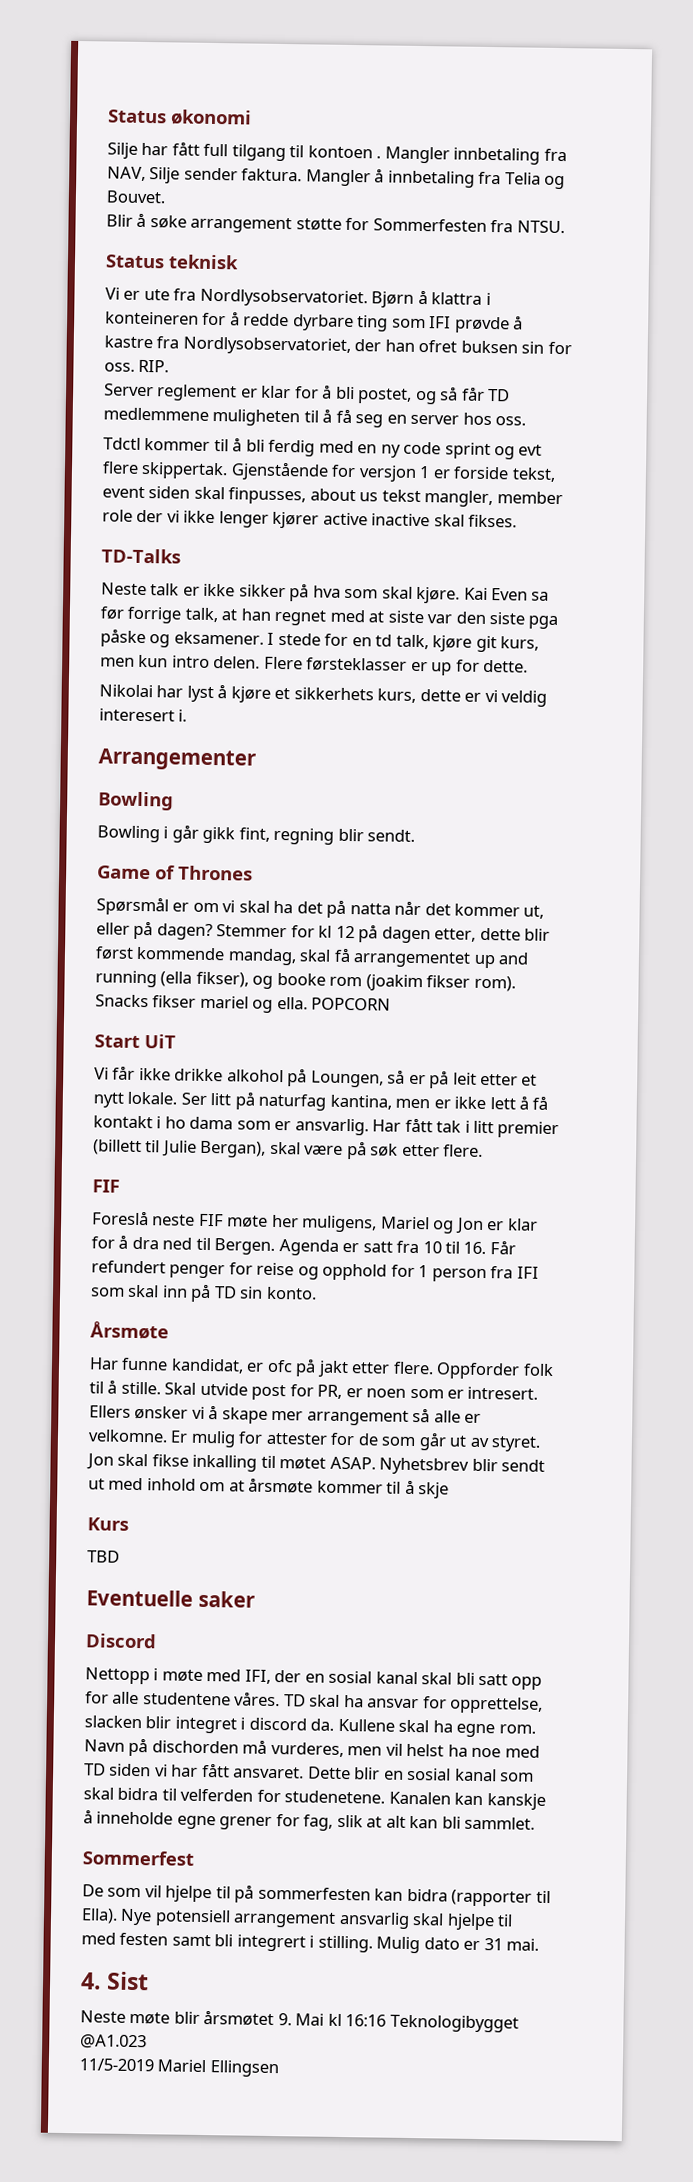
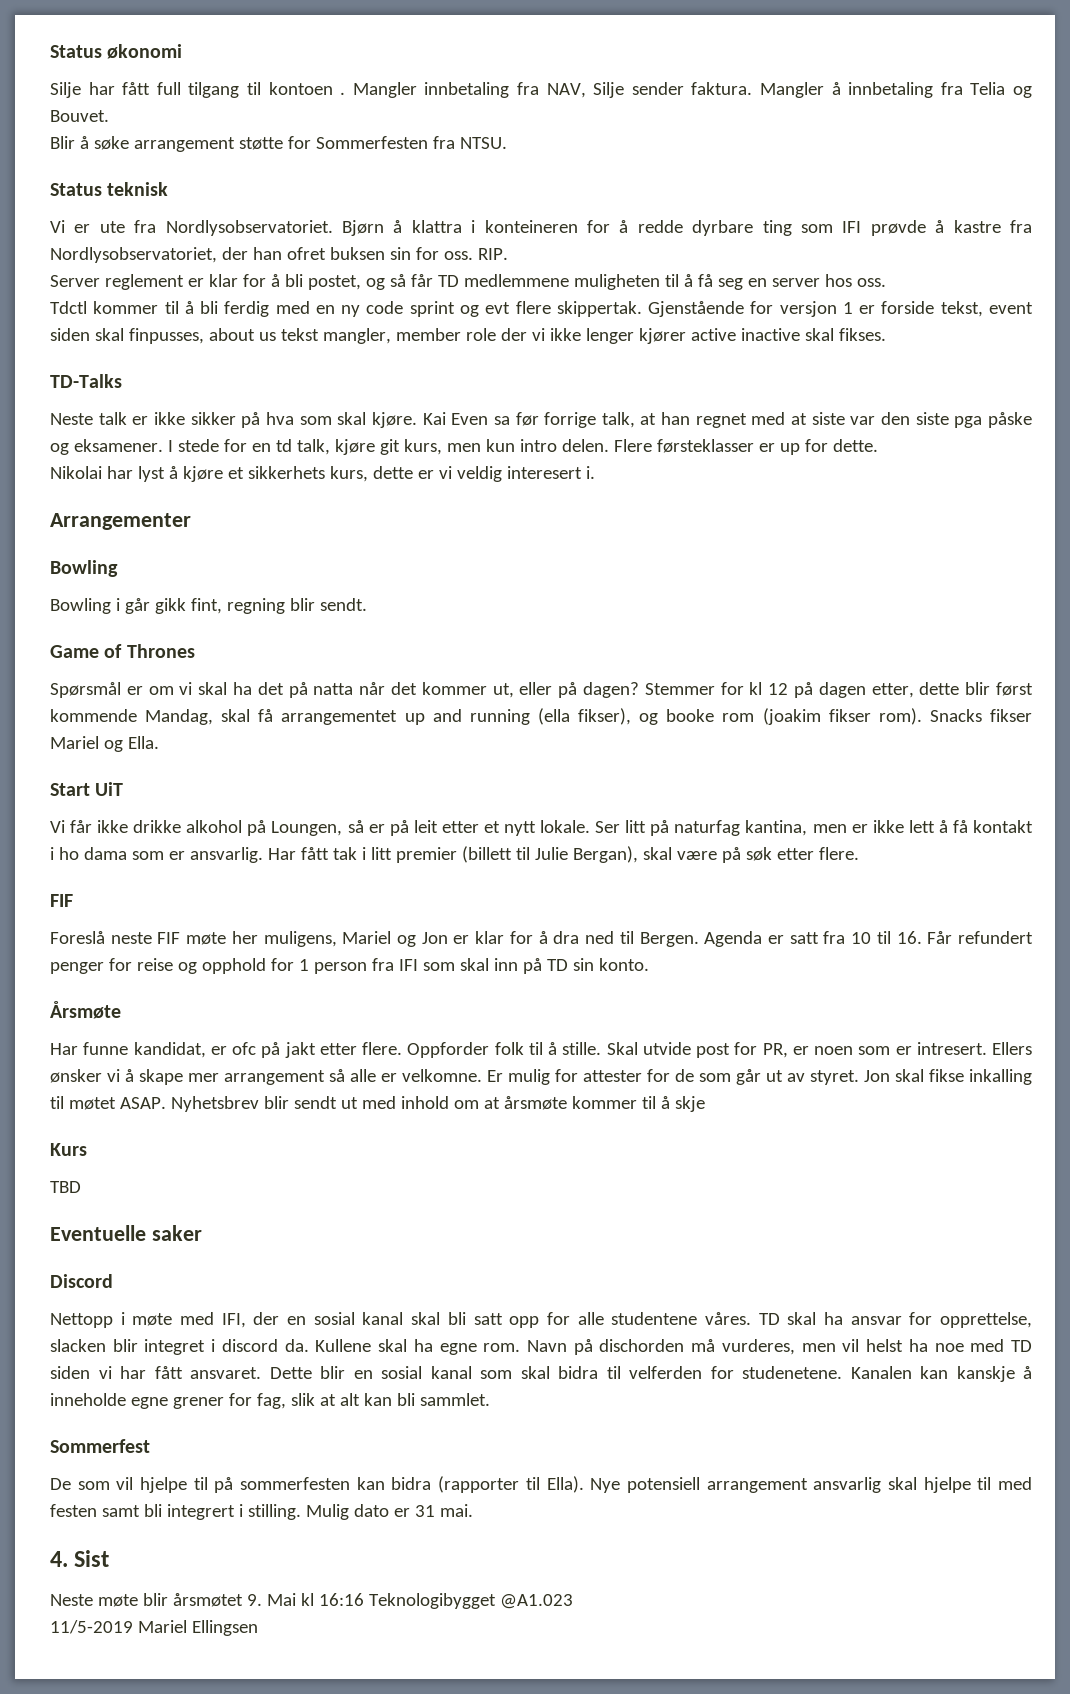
[227,948,297,966] mandag, -> [145,709,214,725] Mandag,
[199,995,392,1013] mariel og ella. POPCORN -> [50,736,159,752] Mariel og Ella.

